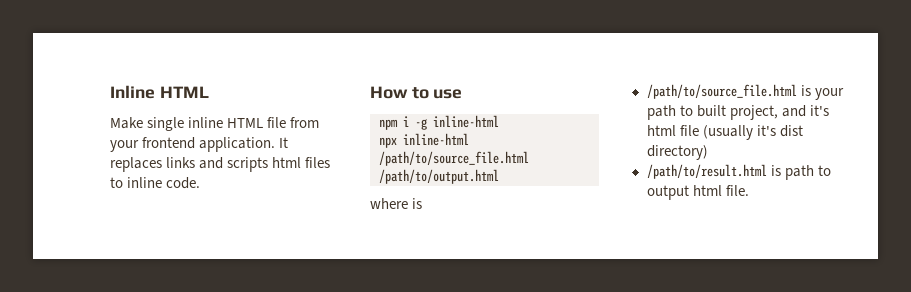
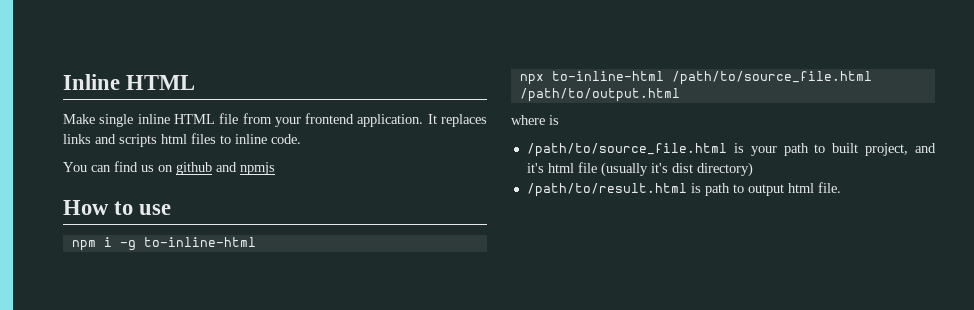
(201, 183) none -> [63,161,275,175] // You can find us on github and npmjs
[433,115,499,128] inline-html -> [143,237,256,247] to-inline-html
[403,133,469,146] inline-html -> [551,71,664,81] to-inline-html

